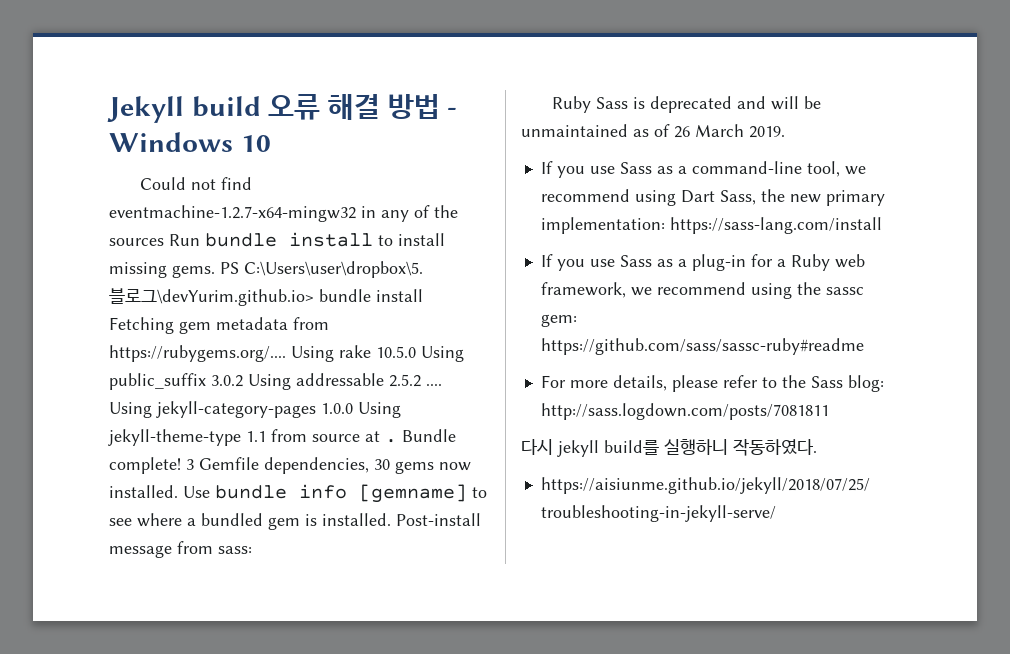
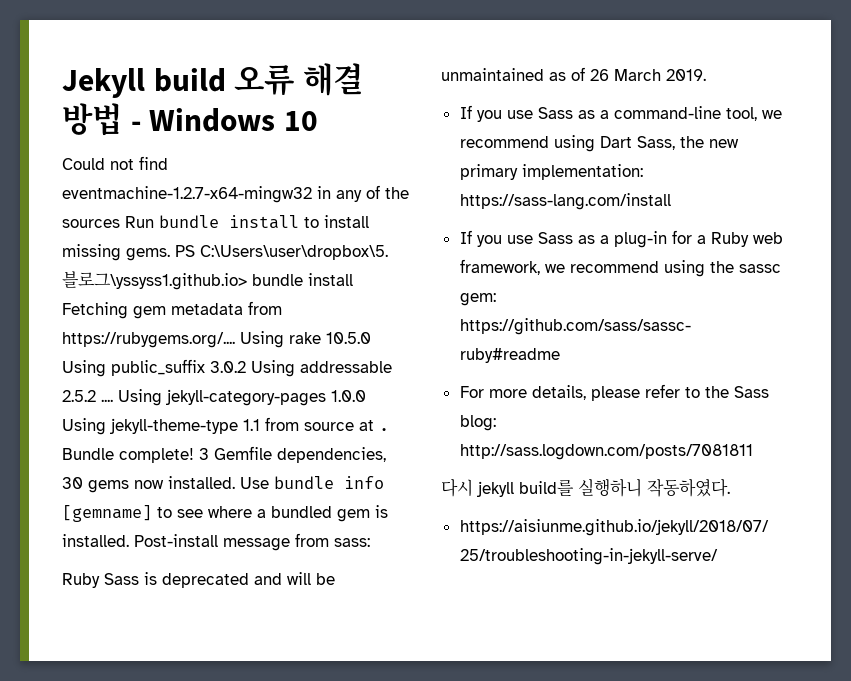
[109,288,314,306] 블로그\devYurim.github.io> -> [62,271,247,290] 블로그\yssyss1.github.io>

